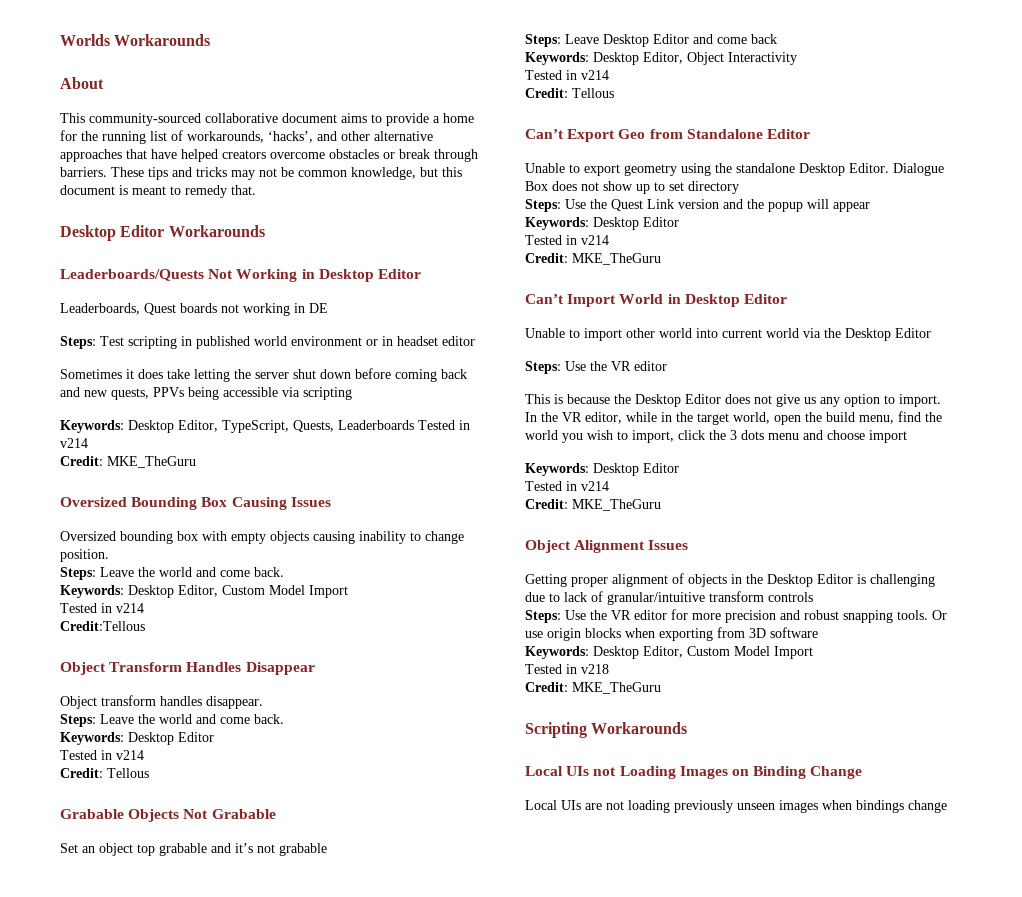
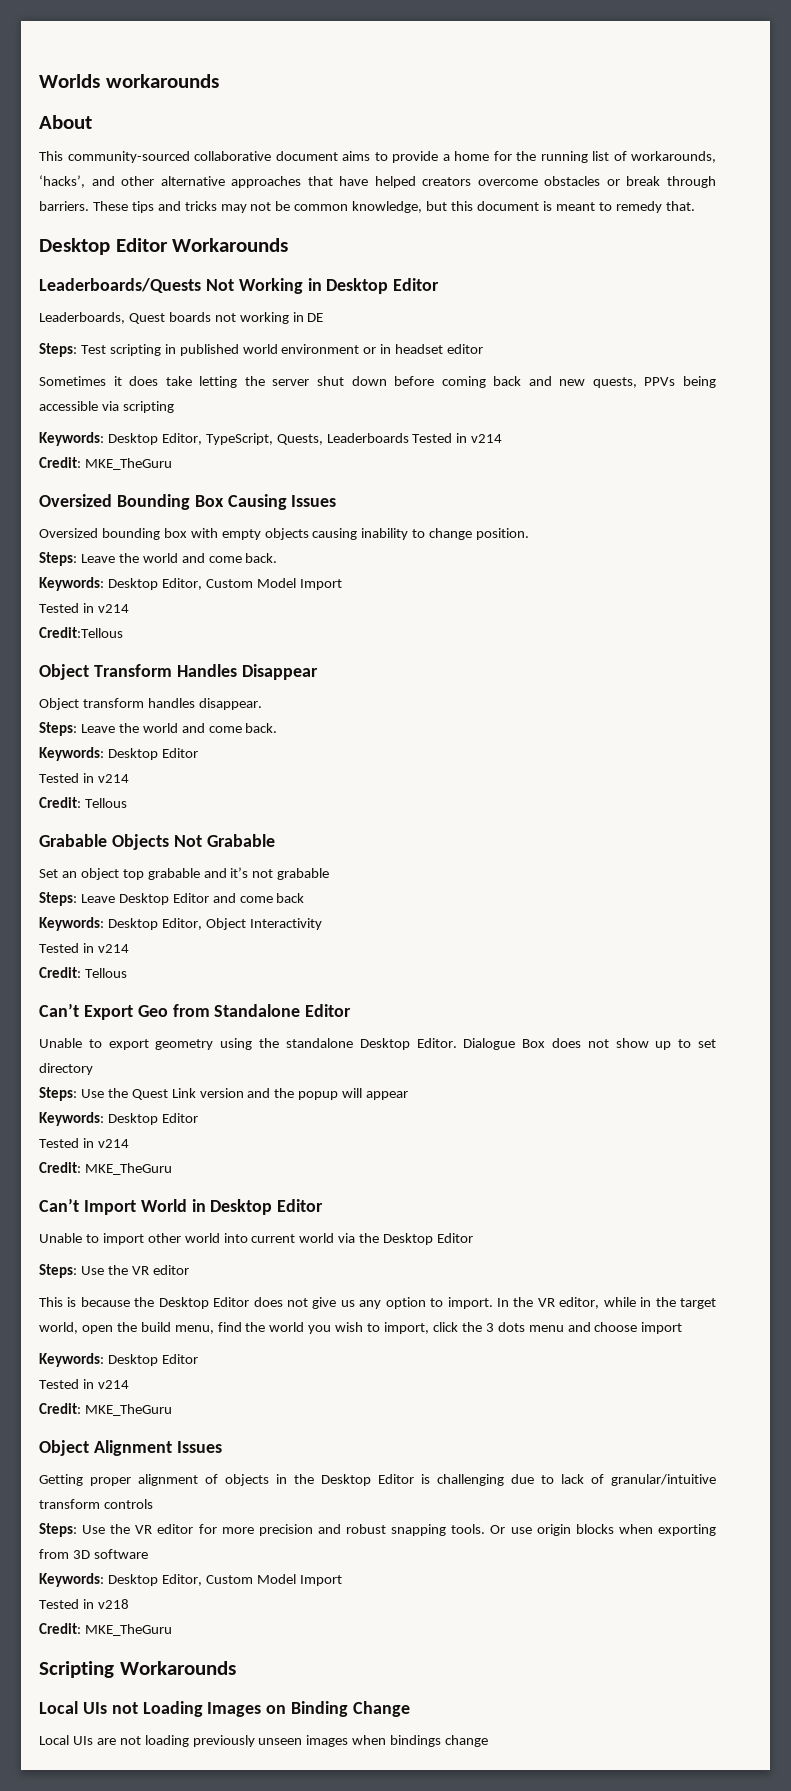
[114,34,211,46] Workarounds -> [105,74,219,88] workarounds

